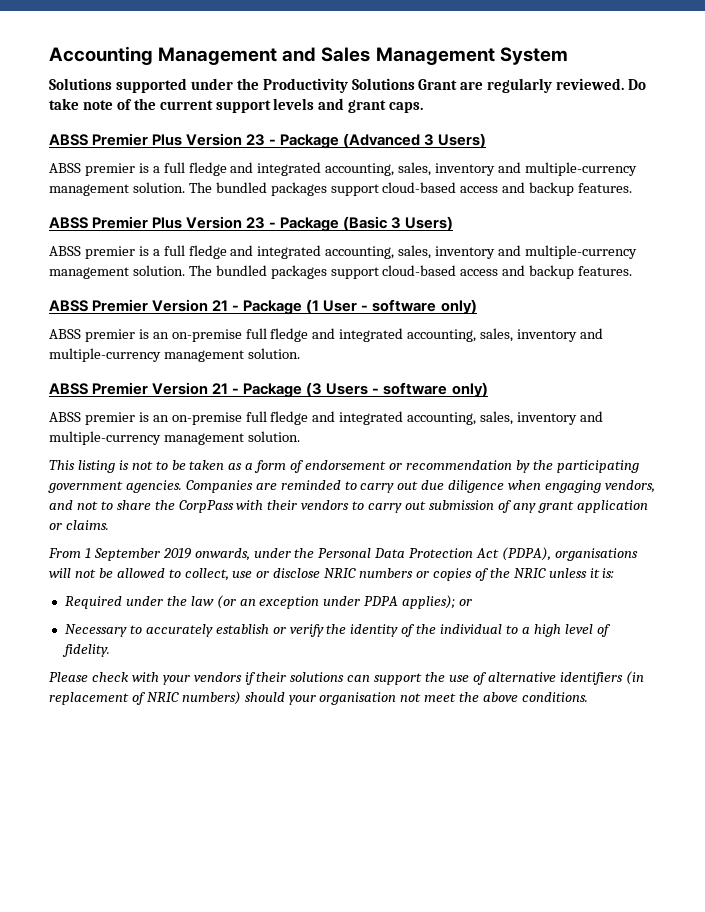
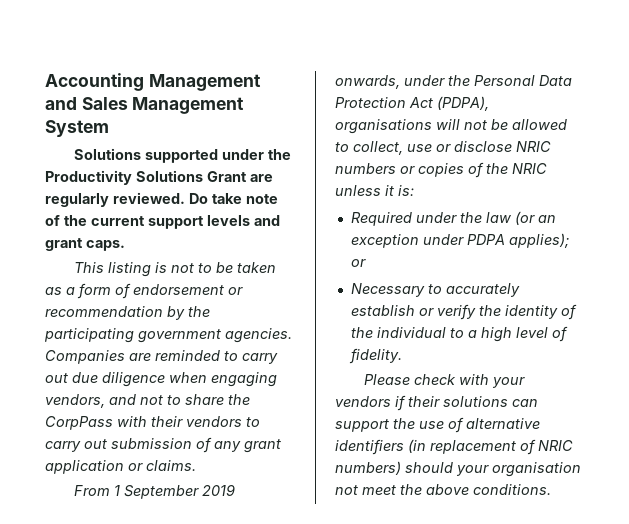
[49,133,487,149] [49,162,637,176] [49,182,633,196] [49,216,454,232] [49,245,637,259] [49,265,633,279] [49,299,477,315] [49,328,603,342] [49,348,300,362] [49,382,488,398] [49,411,603,425] [49,431,300,445] // ABSS Premier Plus Version 23 - Package (Advanced 3 Users) // ABSS premier is a full fledge and integrated accounting, sales, inventory and multiple-currency management solution. The bundled packages support cloud-based access and backup features. // ABSS Premier Plus Version 23 - Package (Basic 3 Users) // ABSS premier is a full fledge and integrated accounting, sales, inventory and multiple-currency management solution. The bundled packages support cloud-based access and backup features. // ABSS Premier Version 21 - Package (1 User - software only) // ABSS premier is an on-premise full fledge and integrated accounting, sales, inventory and multiple-currency management solution. // ABSS Premier Version 21 - Package (3 Users - software only) // ABSS premier is an on-premise full fledge and integrated accounting, sales, inventory and multiple-currency management solution. -> (125, 245) none

